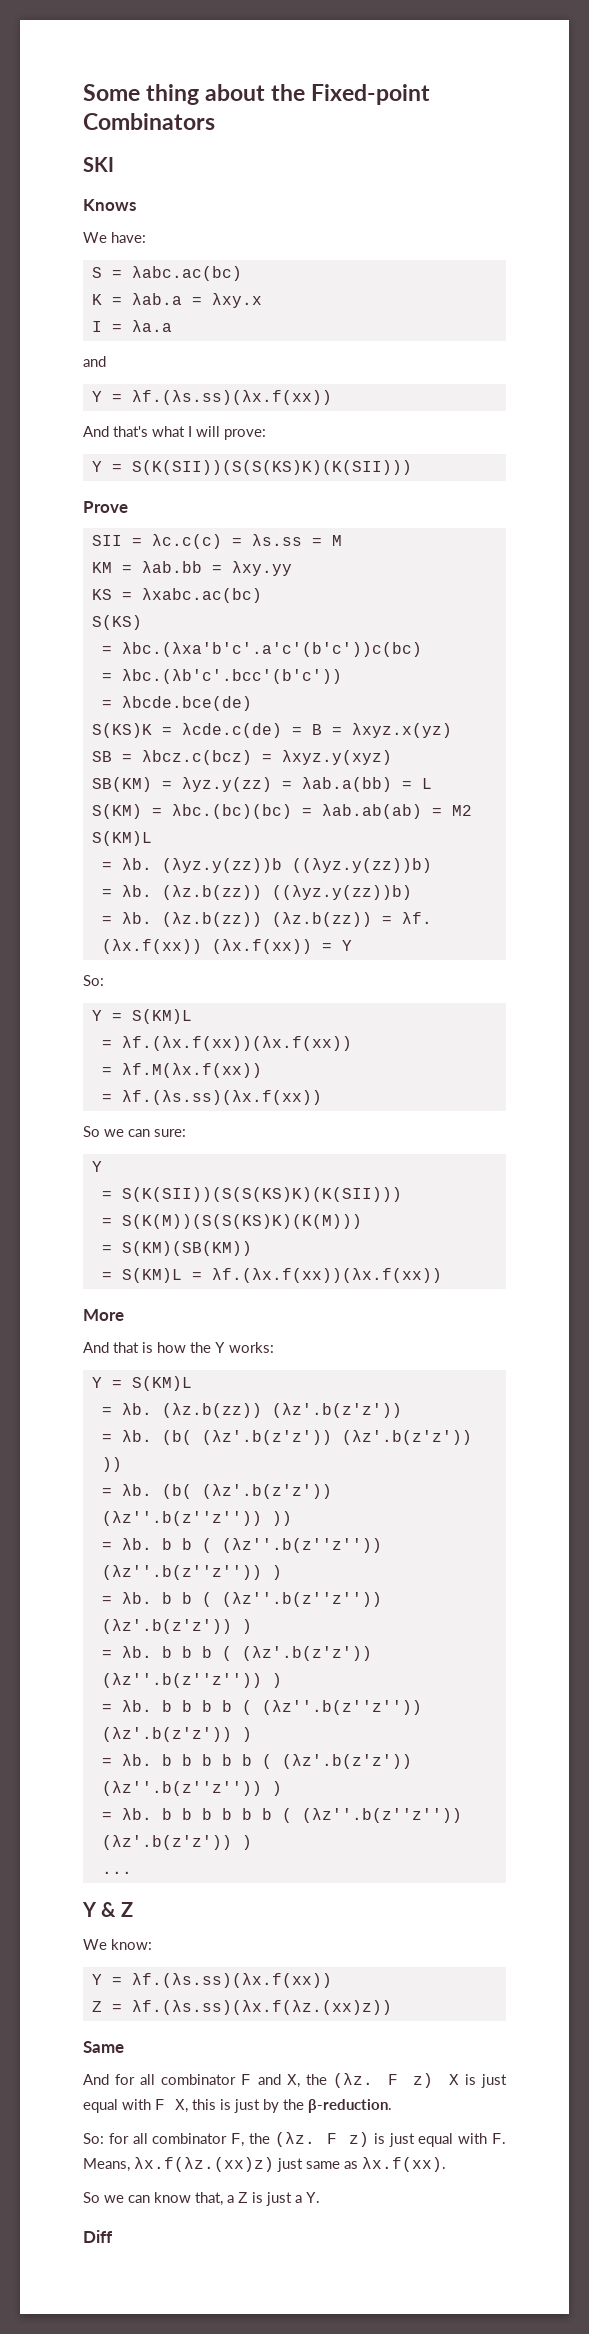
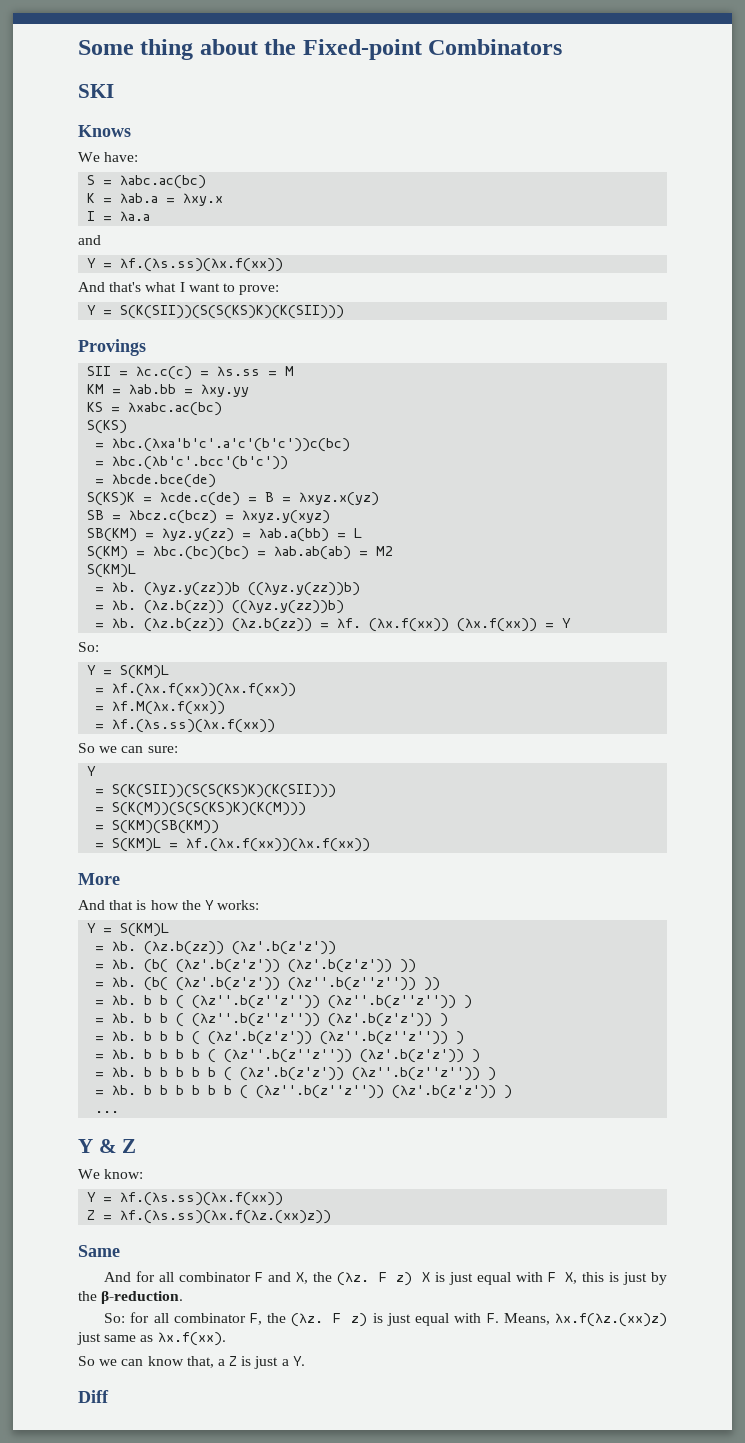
[196,426,220,437] will -> [188,283,235,292] want to
[83,501,128,513] Prove -> [78,339,146,356] Provings

